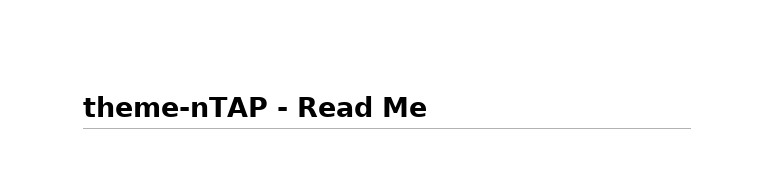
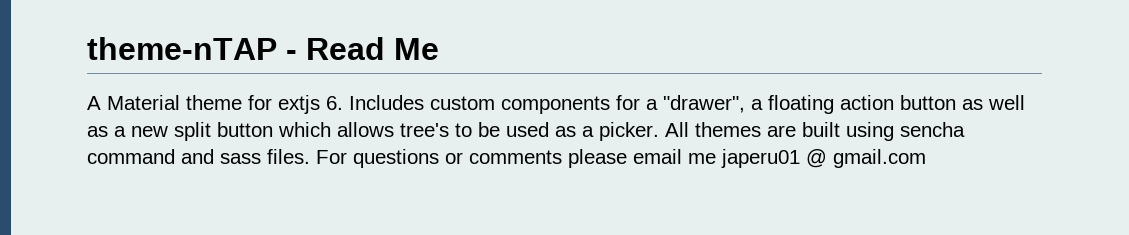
(427, 107) none -> [87,95,1025,114] [87,122,965,141] [87,149,926,168] // A Material theme for extjs 6. Includes custom components for a "drawer", a floating action button as well as a new split button which allows tree's to be used as a picker. All themes are built using sencha command and sass files. For questions or comments please email me japeru01 @ gmail.com

